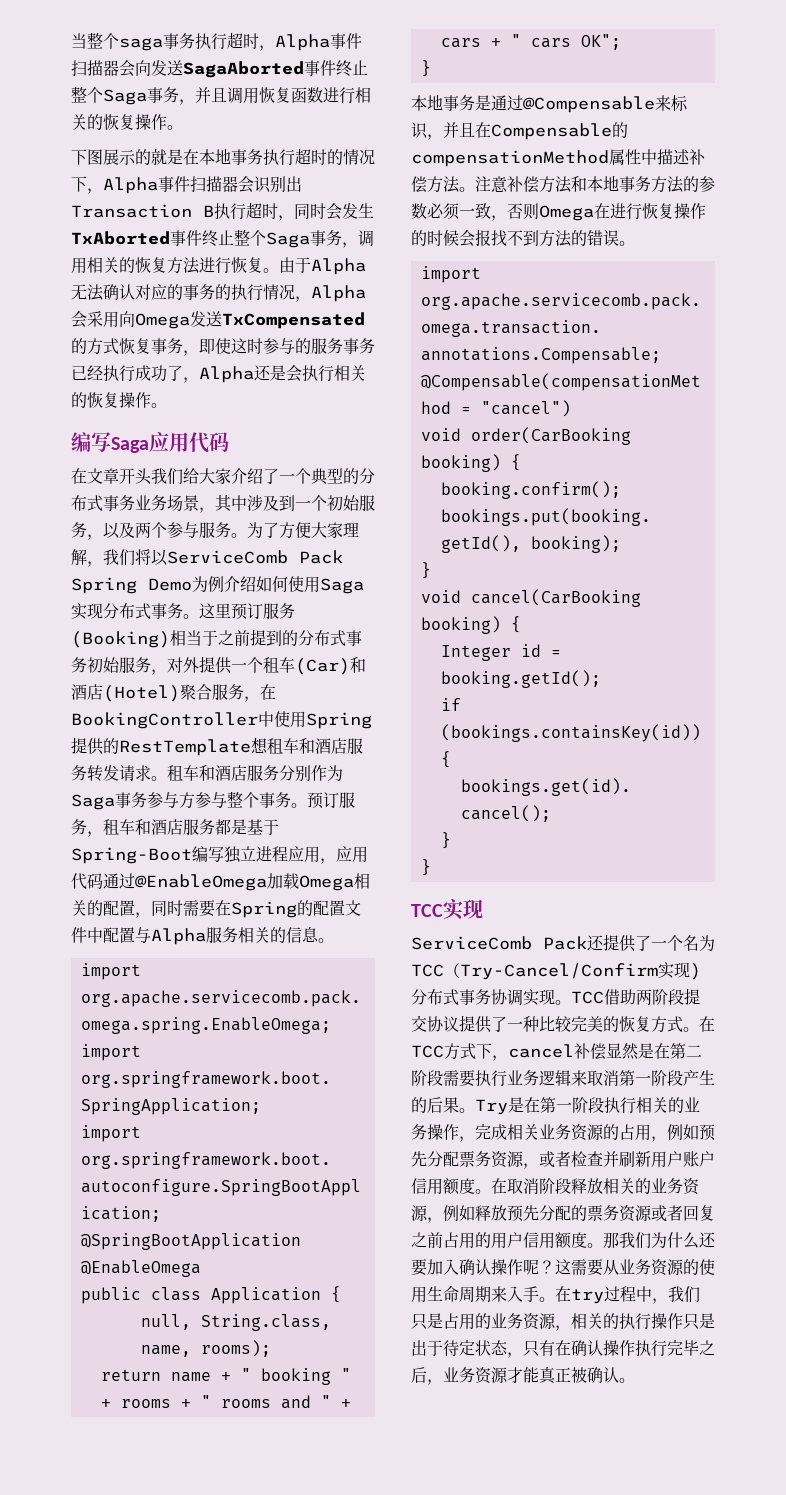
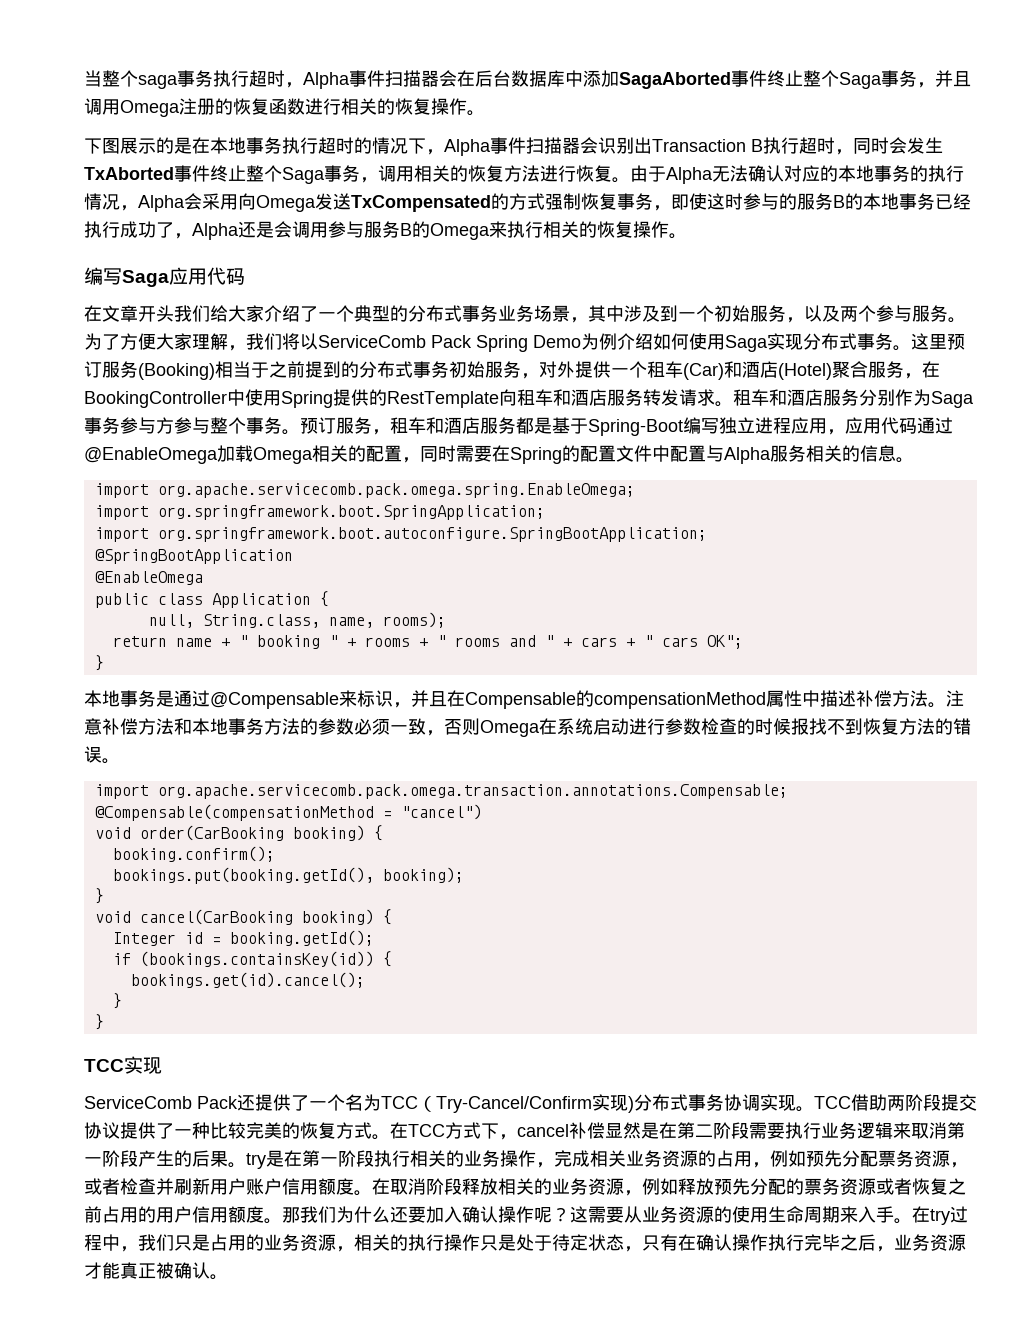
[135,60,183,76] 向发送 -> [457,70,619,87] 在后台数据库中添加
(259, 95) none -> [120,98,233,117] Omega注册的
[151,149,167,165] 就 -> (174, 145) none
(183, 292) none -> [838,165,874,182] 本地
(119, 346) none -> [545,193,581,210] 强制
(343, 346) none -> [833,193,899,210] B的本地
(302, 373) none -> [292,221,507,240] 调用参与服务B的Omega来
[251,737,268,754] 想 -> [499,389,517,406] 向
[610,203,706,220] [411,230,475,247] 进行恢复操作的时候会 -> [557,718,791,735] 系统启动进行参数检查的时候
(539, 238) none -> [863,718,899,735] 恢复
[475,1099,508,1115] Try -> [246,1153,266,1169] try
[683,1205,699,1221] 回 -> [912,1178,930,1195] 恢
[411,1340,427,1356] 出 -> [516,1234,534,1251] 处

